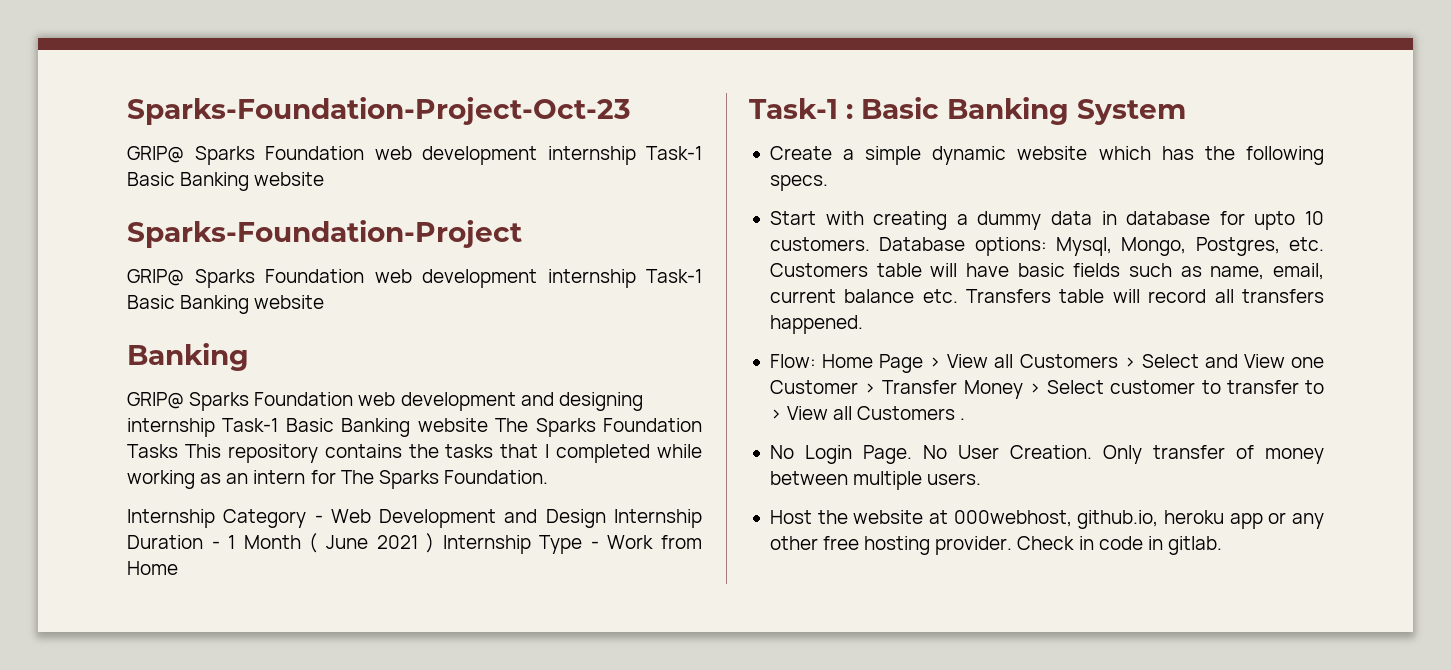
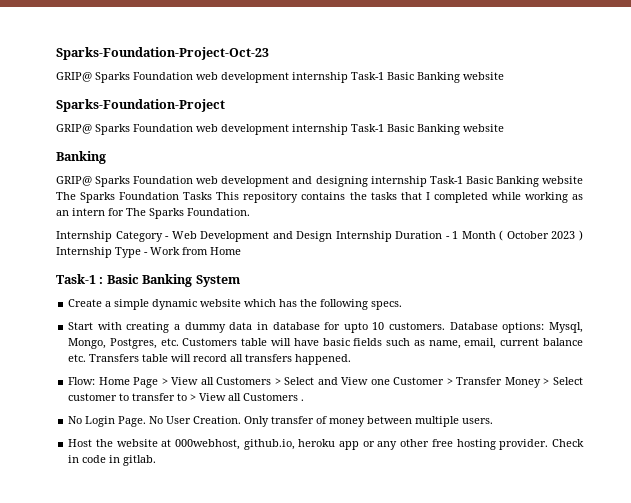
[325,535,418,549] June 2021 -> [506,231,576,239] October 2023

